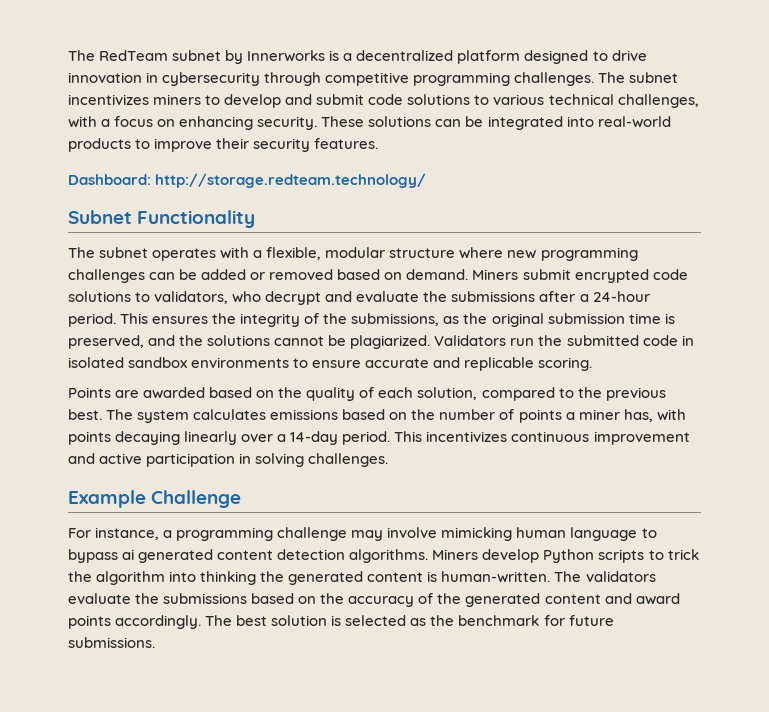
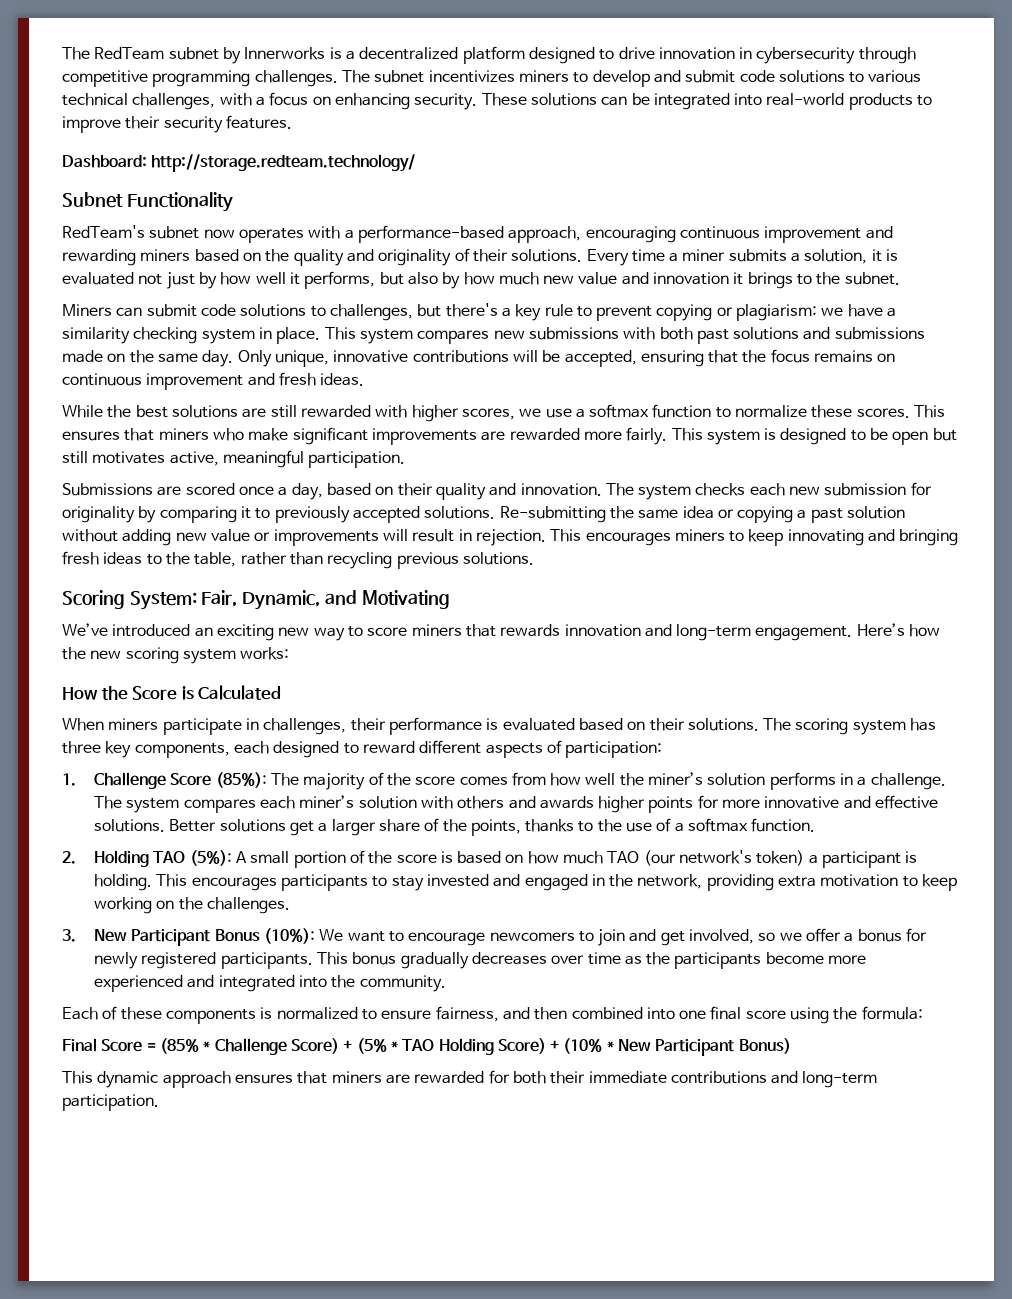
[68,247,638,261] [68,269,688,283] [68,291,650,305] [68,313,675,327] [68,335,694,349] [68,357,593,371] [68,387,666,401] [68,409,686,423] [68,431,690,445] [68,453,389,467] [68,490,242,508] [68,527,657,541] [68,549,699,563] [68,571,656,585] [68,593,680,607] [68,615,614,629] [68,637,155,648] The subnet operates with a flexible, modular structure where new programming challenges can be added or removed based on demand. Miners submit encrypted code solutions to validators, who decrypt and evaluate the submissions after a 24-hour period. This ensures the integrity of the submissions, as the original submission time is preserved, and the solutions cannot be plagiarized. Validators run the submitted code in isolated sandbox environments to ensure accurate and replicable scoring. // Points are awarded based on the quality of each solution, compared to the previous best. The system calculates emissions based on the number of points a miner has, with points decaying linearly over a 14-day period. This incentivizes continuous improvement and active participation in solving challenges. // Example Challenge // For instance, a programming challenge may involve mimicking human language to bypass ai generated content detection algorithms. Miners develop Python scripts to trick the algorithm into thinking the generated content is human-written. The validators evaluate the submissions based on the accuracy of the generated content and award points accordingly. The best solution is selected as the benchmark for future submissions. -> [62,225,893,243] [62,248,899,266] [62,271,900,289] [62,303,897,321] [62,327,925,344] [62,349,896,367] [62,372,365,390] [62,404,946,422] [62,427,957,445] [62,450,406,468] [62,482,932,500] [62,506,906,523] [62,529,959,546] [62,551,534,569] [62,590,450,610] [62,623,941,641] [62,647,290,664] [62,685,282,700] [62,717,937,735] [62,740,663,758] [62,772,946,790] [93,795,939,813] [93,818,816,836] [62,850,918,868] [93,874,958,891] [93,897,290,914] [62,928,928,946] [93,952,867,969] [93,975,446,992] [62,1006,923,1024] [62,1038,791,1056] [62,1070,878,1088] [62,1094,159,1111] RedTeam's subnet now operates with a performance-based approach, encouraging continuous improvement and rewarding miners based on the quality and originality of their solutions. Every time a miner submits a solution, it is evaluated not just by how well it performs, but also by how much new value and innovation it brings to the subnet. // Miners can submit code solutions to challenges, but there's a key rule to prevent copying or plagiarism: we have a similarity checking system in place. This system compares new submissions with both past solutions and submissions made on the same day. Only unique, innovative contributions will be accepted, ensuring that the focus remains on continuous improvement and fresh ideas. // While the best solutions are still rewarded with higher scores, we use a softmax function to normalize these scores. This ensures that miners who make significant improvements are rewarded more fairly. This system is designed to be open but still motivates active, meaningful participation. // Submissions are scored once a day, based on their quality and innovation. The system checks each new submission for originality by comparing it to previously accepted solutions. Re-submitting the same idea or copying a past solution without adding new value or improvements will result in rejection. This encourages miners to keep innovating and bringing fresh ideas to the table, rather than recycling previous solutions. // Scoring System: Fair, Dynamic, and Motivating // We’ve introduced an exciting new way to score miners that rewards innovation and long-term engagement. Here’s how the new scoring system works: // How the Score is Calculated // When miners participate in challenges, their performance is evaluated based on their solutions. The scoring system has three key components, each designed to reward different aspects of participation: // 1. Challenge Score (85%): The majority of the score comes from how well the miner’s solution performs in a challenge. The system compares each miner’s solution with others and awards higher points for more innovative and effective solutions. Better solutions get a larger share of the points, thanks to the use of a softmax function. // 2. Holding TAO (5%): A small portion of the score is based on how much TAO (our network's token) a participant is holding. This encourages participants to stay invested and engaged in the network, providing extra motivation to keep working on the challenges. // 3. New Participant Bonus (10%): We want to encourage newcomers to join and get involved, so we offer a bonus for newly registered participants. This bonus gradually decreases over time as the participants become more experienced and integrated into the community. // Each of these components is normalized to ensure fairness, and then combined into one final score using the formula: // Final Score = (85% * Challenge Score) + (5% * TAO Holding Score) + (10% * New Participant Bonus) // This dynamic approach ensures that miners are rewarded for both their immediate contributions and long-term participation.

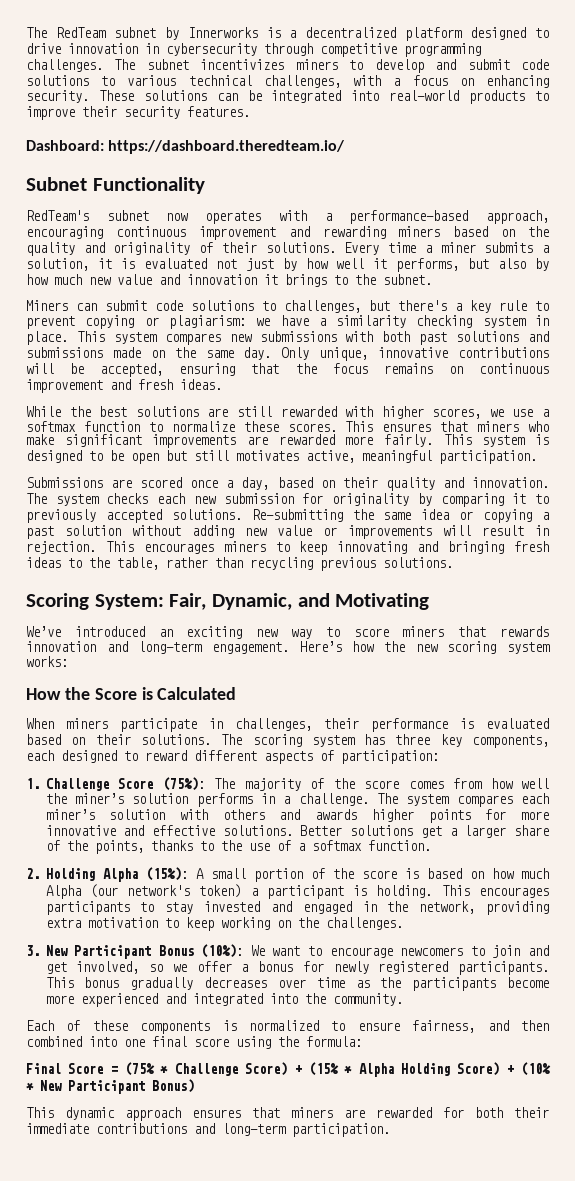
[151,154,416,172] http://storage.redteam.technology/ -> [108,140,346,154] https://dashboard.theredteam.io/
[215,772,267,788] (85%): -> [162,777,205,791] (75%):
[153,850,232,866] TAO (5%): -> [102,867,188,882] Alpha (15%):
[607,851,640,863] TAO -> [45,885,81,899] Alpha
[159,1038,199,1054] (85% -> [125,1062,156,1076] (75%
[356,1038,435,1054] (5% * TAO -> [308,1062,394,1077] (15% * Alpha

